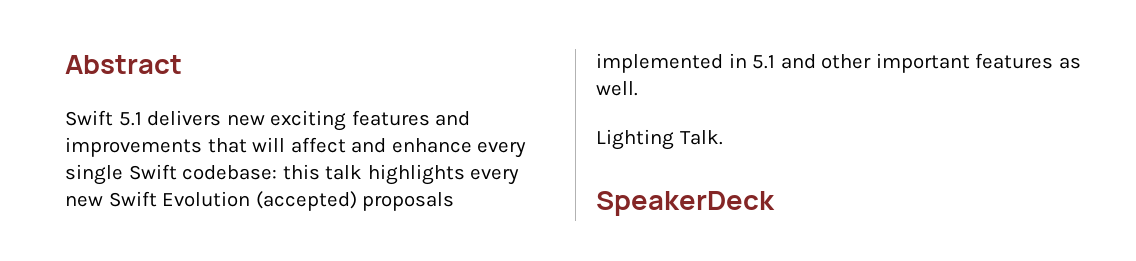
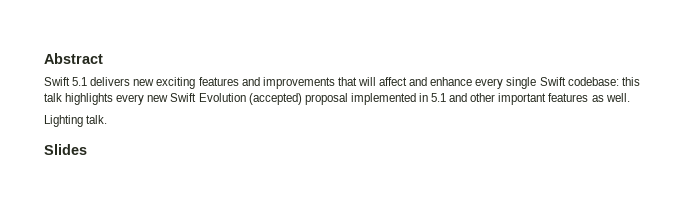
[362,192,455,211] proposals -> [304,93,348,105] proposal
[679,130,723,145] [596,191,775,216] Talk. // SpeakerDeck -> [86,115,108,124] [44,144,87,155] talk. // Slides

